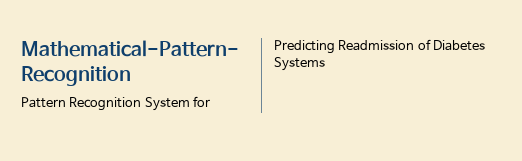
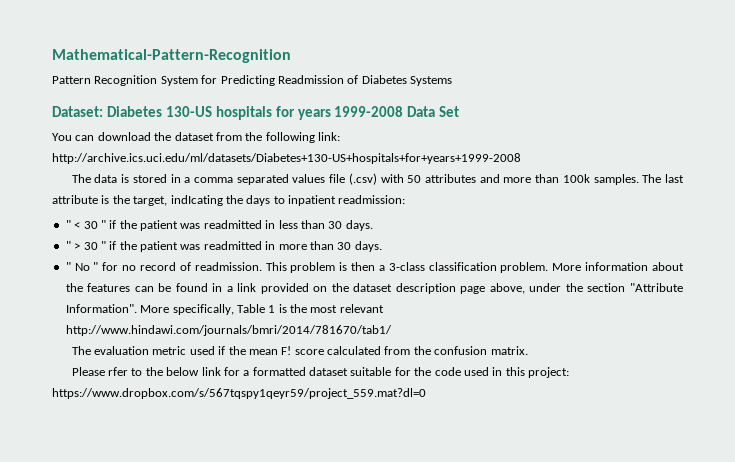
(325, 64) none -> [52,106,460,120] [52,132,340,143] [52,153,521,164] [71,173,685,185] [52,195,406,206] [65,220,373,231] [65,241,382,252] [65,262,684,273] [65,283,684,294] [65,304,384,315] [65,325,392,336] [71,346,528,355] [71,367,570,378] [52,388,426,399] // Dataset: Diabetes 130-US hospitals for years 1999-2008 Data Set // You can download the dataset from the following link: http://archive.ics.uci.edu/ml/datasets/Diabetes+130-US+hospitals+for+years+1999-2008 // The data is stored in a comma separated values file (.csv) with 50 attributes and more than 100k samples. The last attribute is the target, indIcating the days to inpatient readmission: // " < 30 " if the patient was readmitted in less than 30 days. // " > 30 " if the patient was readmitted in more than 30 days. // " No " for no record of readmission. This problem is then a 3-class classification problem. More information about the features can be found in a link provided on the dataset description page above, under the section "Attribute Information". More specifically, Table 1 is the most relevant http://www.hindawi.com/journals/bmri/2014/781670/tab1/ // The evaluation metric used if the mean F! score calculated from the confusion matrix. // Please rfer to the below link for a formatted dataset suitable for the code used in this project: https://www.dropbox.com/s/567tqspy1qeyr59/project_559.mat?dl=0

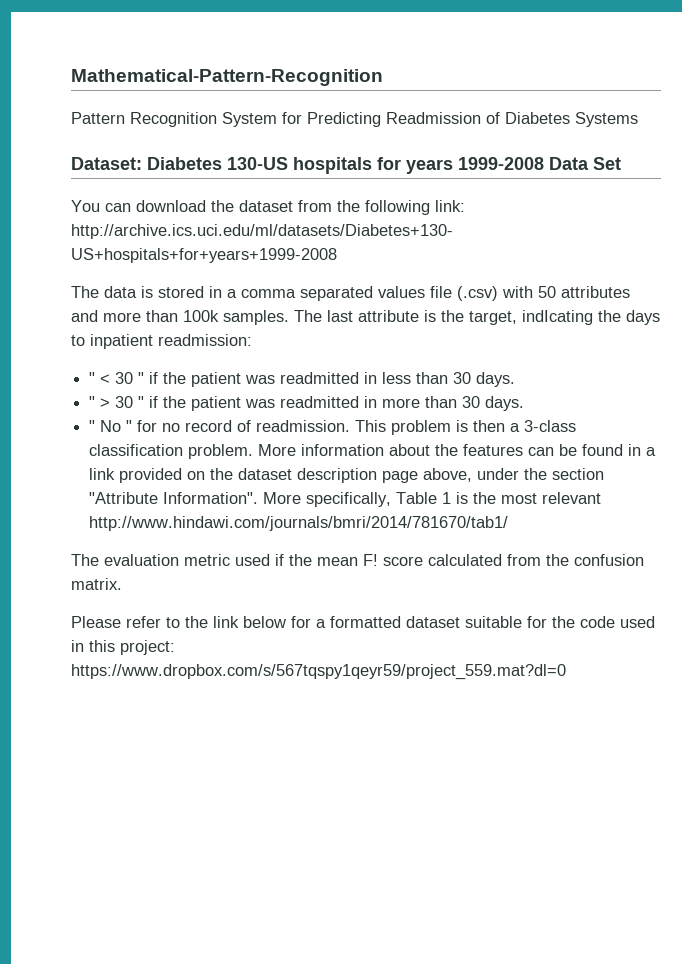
[108,367,129,376] rfer -> [126,616,161,628] refer
[166,367,221,376] below link -> [213,616,286,628] link below

